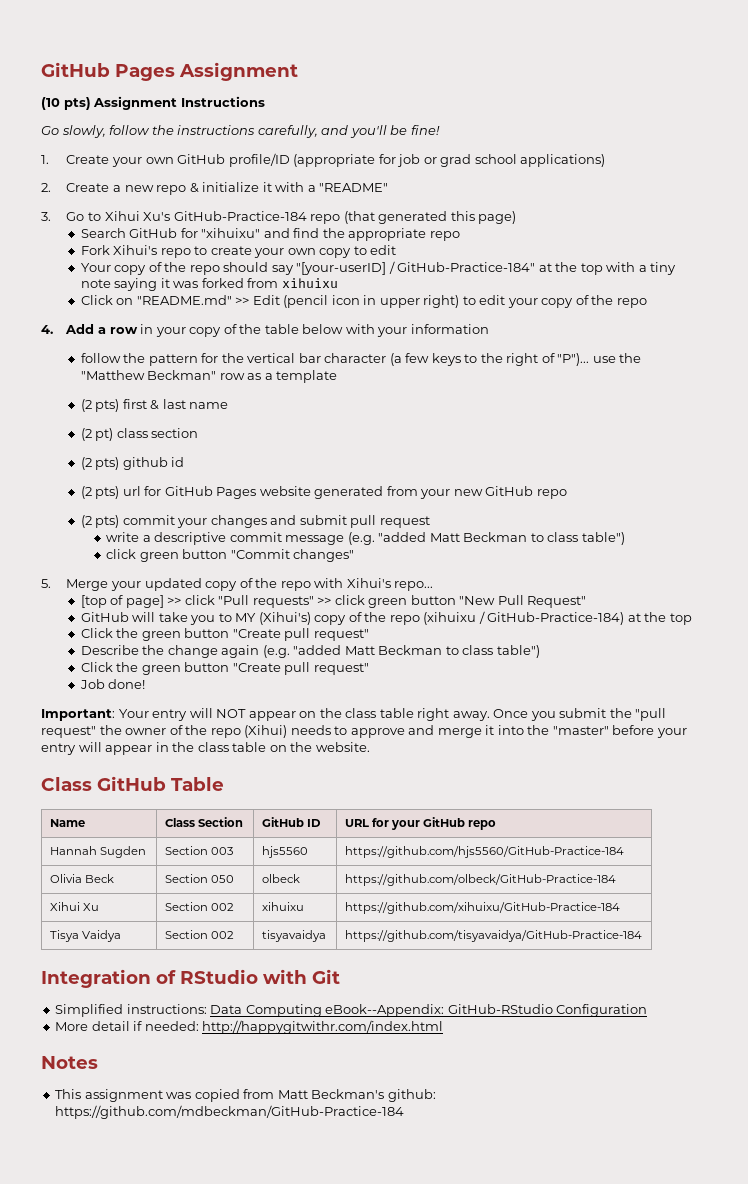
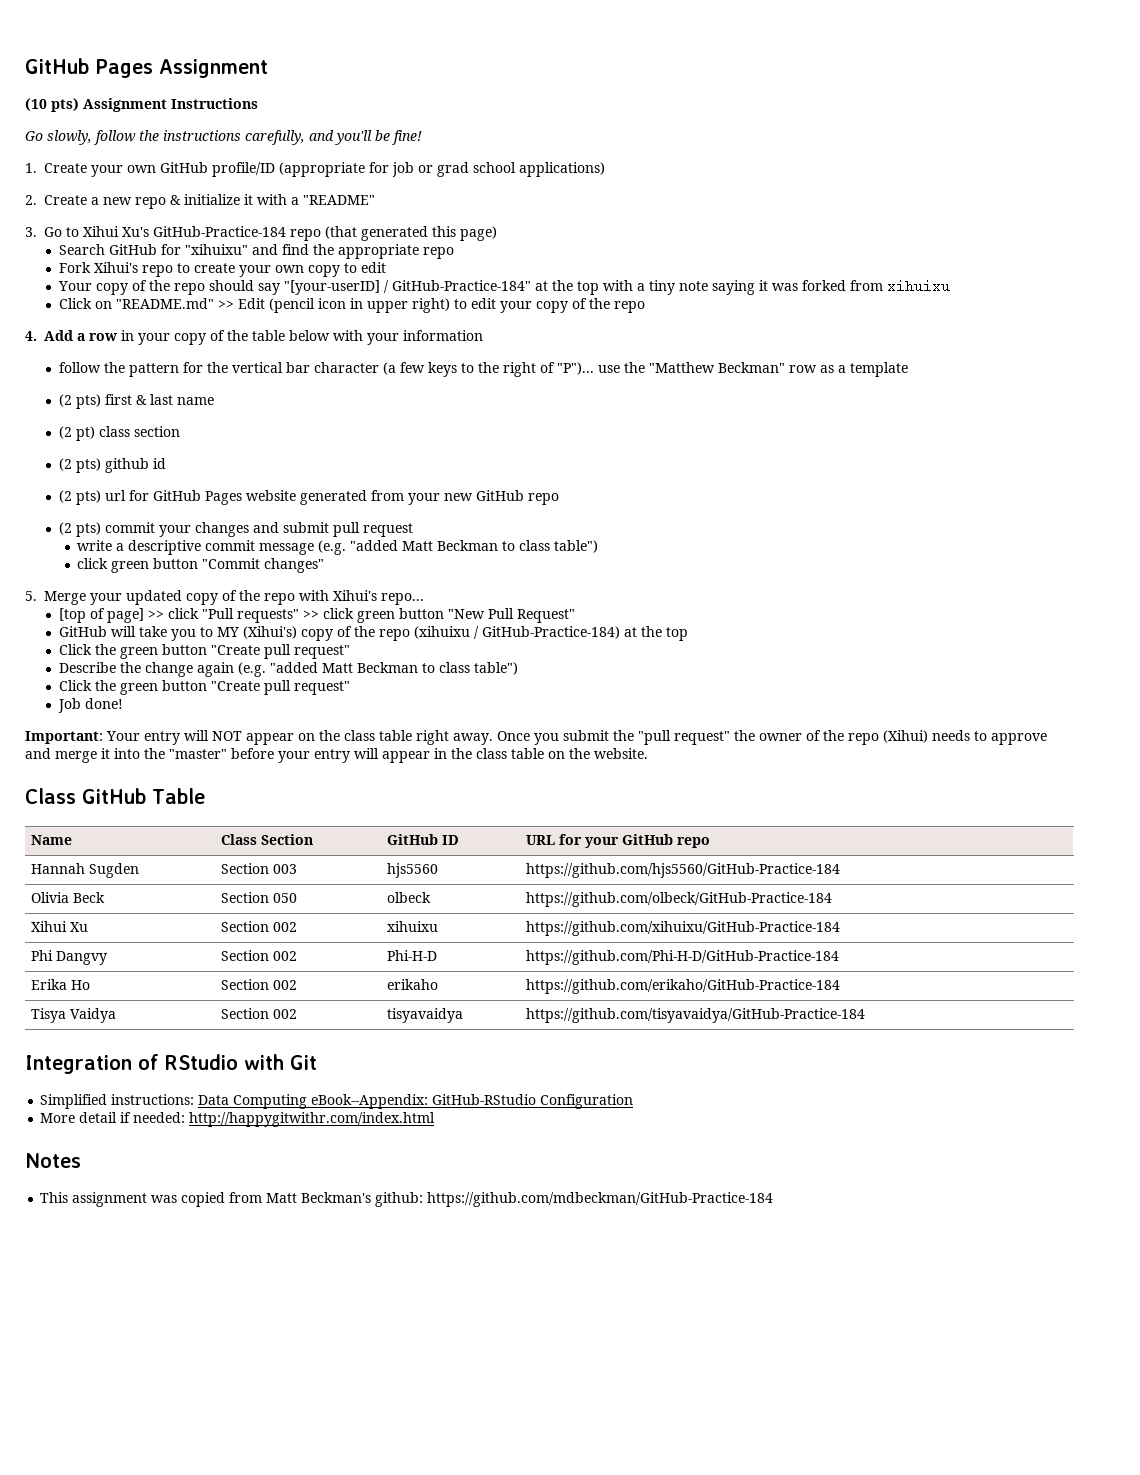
(620, 908) none -> [30,950,107,965] [220,950,297,961] [386,950,437,961] [525,950,839,965] [30,979,90,990] [220,979,297,990] [386,979,438,990] [525,979,840,994] // Phi Dangvy | Section 002 | Phi-H-D | https://github.com/Phi-H-D/GitHub-Practice-184 // Erika Ho | Section 002 | erikaho | https://github.com/erikaho/GitHub-Practice-184

